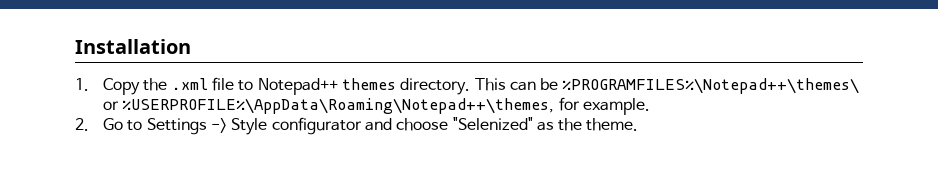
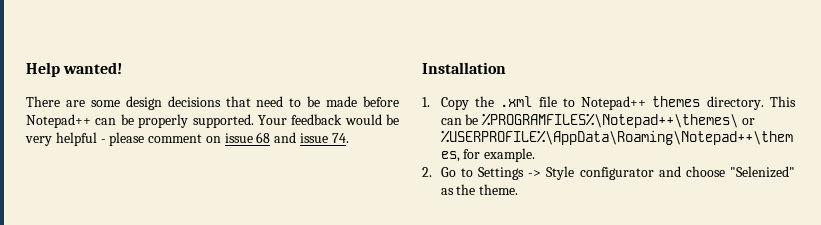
(75, 46) none -> [26,62,123,77] [26,96,399,110] [26,114,399,128] [25,132,349,146] Help wanted! // There are some design decisions that need to be made before Notepad++ can be properly supported. Your feedback would be very helpful - please comment on issue 68 and issue 74. //

